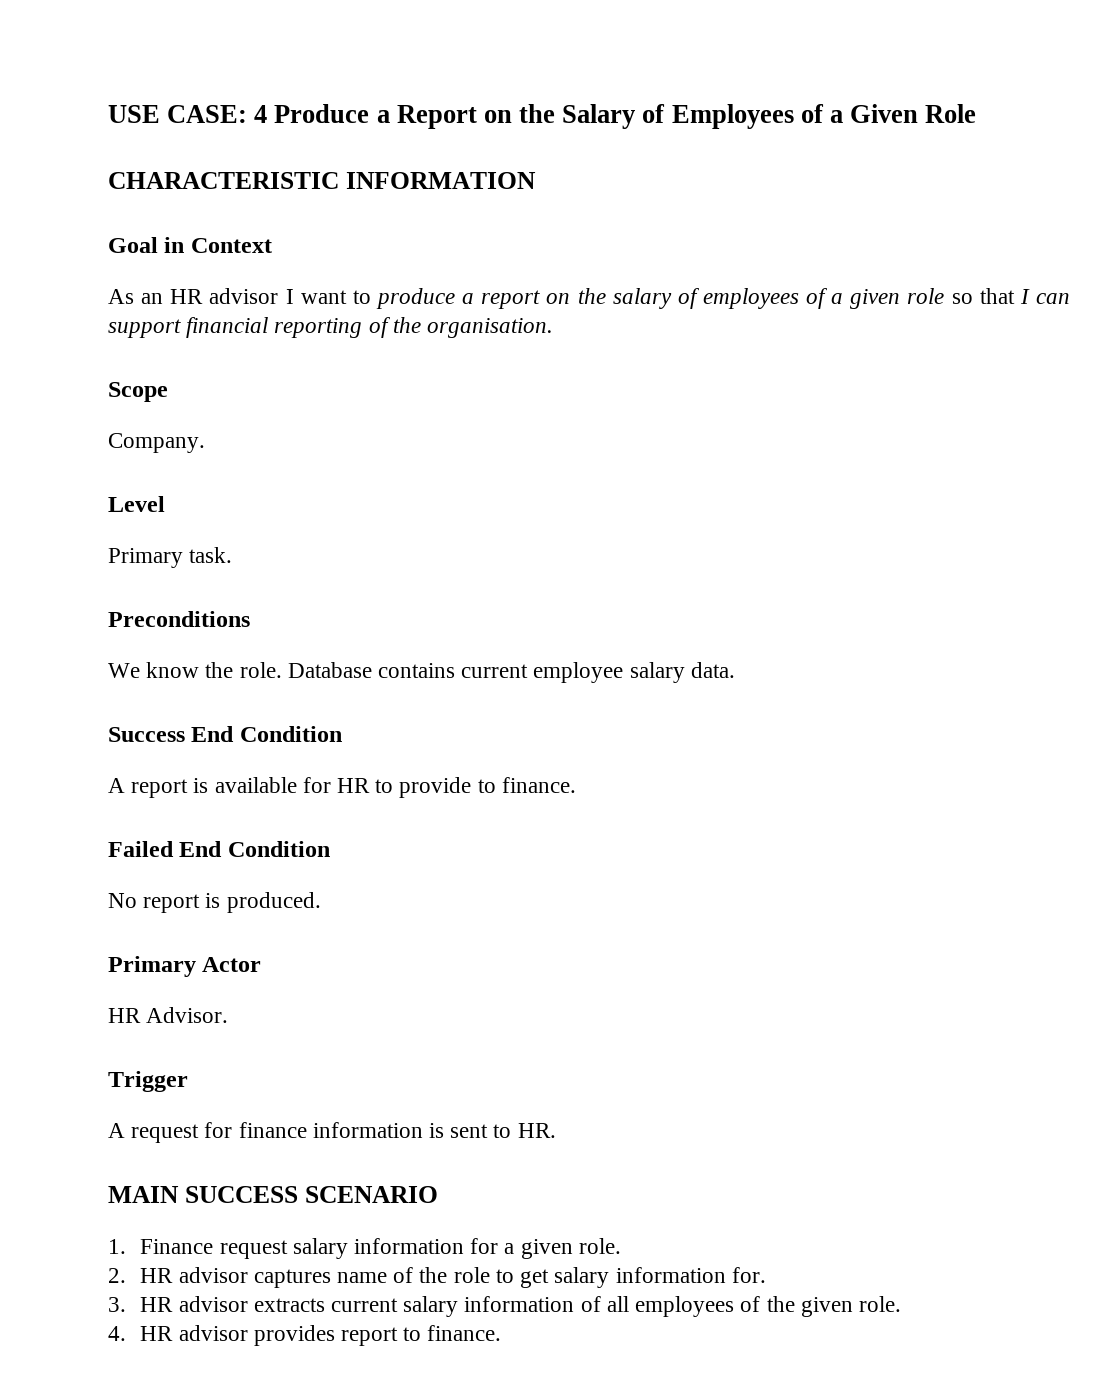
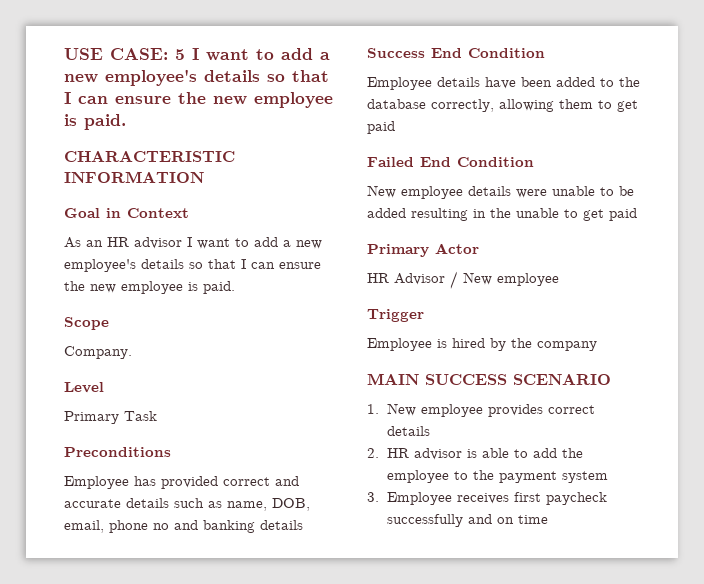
[254,104,977,129] 4 Produce a Report on the Salary of Employees of a Given Role -> [175,48,330,61] [64,69,329,86] [64,92,333,108] [64,114,126,130] 5 I want to add a new employee's details so that I can ensure the new employee is paid.
[375,288,1070,309] [108,317,554,338] produce a report on the salary of employees of a given role so that I can support financial reporting of the organisation. -> [254,237,322,249] [64,259,321,272] [64,281,235,294] add a new employee's details so that I can ensure the new employee is paid.
[189,547,233,563] task. -> [124,411,157,421] Task
[108,662,735,683] [108,726,342,742] [108,777,576,798] [108,841,330,857] [108,892,321,913] [108,956,262,977] [108,1007,229,1023] [108,1071,188,1092] [108,1122,556,1143] [108,1186,438,1203] [108,1238,621,1259] [108,1267,766,1288] [108,1296,901,1317] [108,1325,502,1346] We know the role. Database contains current employee salary data. // Success End Condition // A report is available for HR to provide to finance. // Failed End Condition // No report is produced. // Primary Actor // HR Advisor. // Trigger // A request for finance information is sent to HR. // MAIN SUCCESS SCENARIO // 1. Finance request salary information for a given role. // 2. HR advisor captures name of the role to get salary information for. // 3. HR advisor extracts current salary information of all employees of the given role. // 4. HR advisor provides report to finance. -> [64,476,299,489] [64,498,310,511] [64,520,303,533] [367,48,545,58] [367,77,640,90] [367,99,638,112] [367,121,395,134] [367,157,534,167] [367,185,634,199] [367,208,637,221] [367,243,479,257] [367,271,559,289] [367,309,424,322] [367,338,597,351] [367,373,611,385] [367,403,596,417] [387,426,431,436] [367,448,584,460] [387,470,609,483] [367,492,608,505] [387,514,549,527] Employee has provided correct and accurate details such as name, DOB, email, phone no and banking details // Success End Condition // Employee details have been added to the database correctly, allowing them to get paid // Failed End Condition // New employee details were unable to be added resulting in the unable to get paid // Primary Actor // HR Advisor / New employee // Trigger // Employee is hired by the company // MAIN SUCCESS SCENARIO // 1. New employee provides correct details // 2. HR advisor is able to add the employee to the payment system // 3. Employee receives first paycheck successfully and on time

